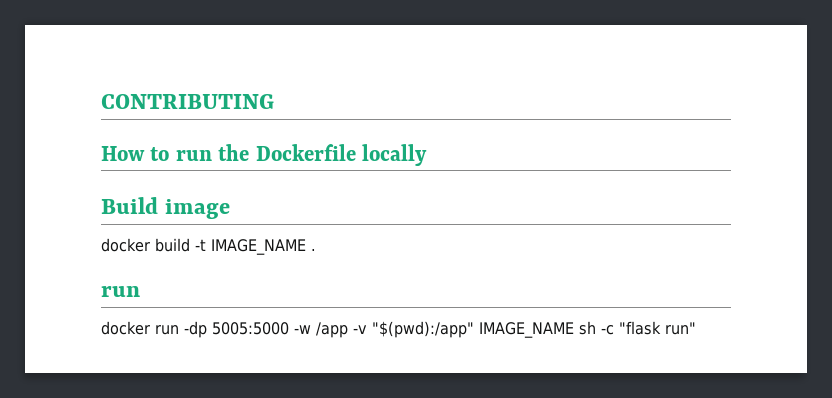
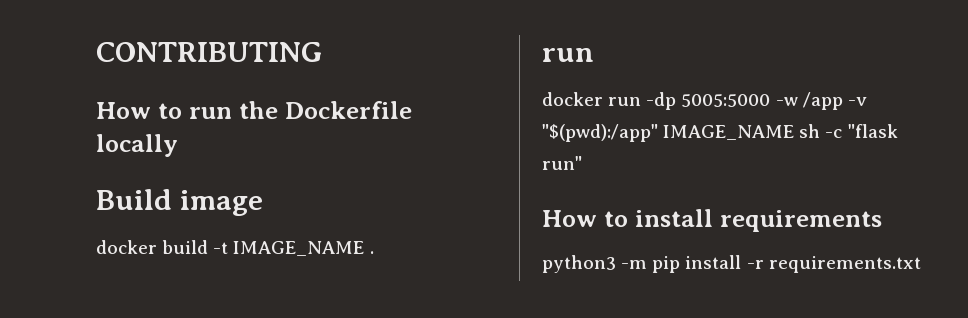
(696, 328) none -> [542,209,882,232] [542,255,921,273] // How to install requirements // python3 -m pip install -r requirements.txt

